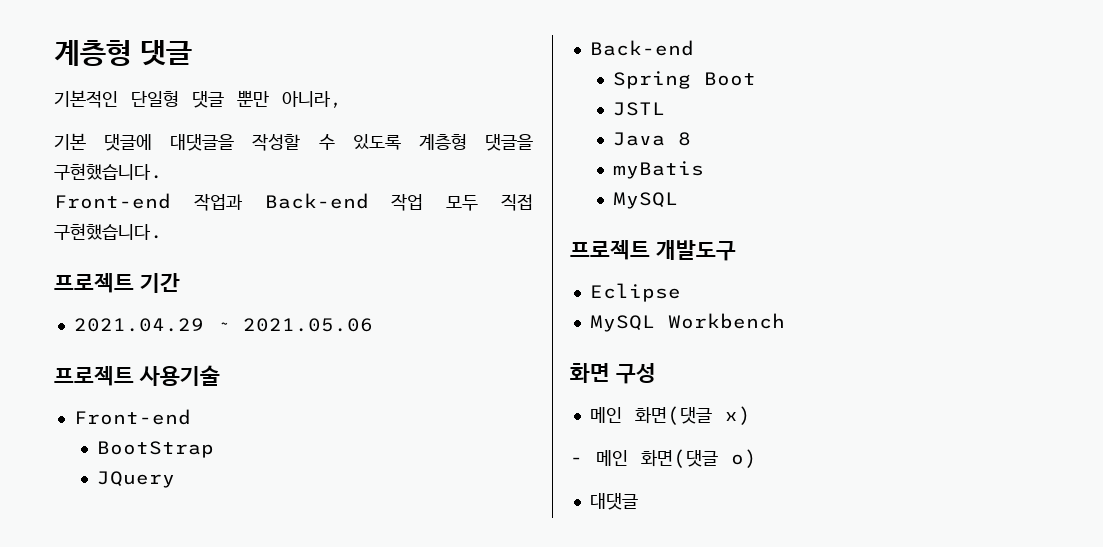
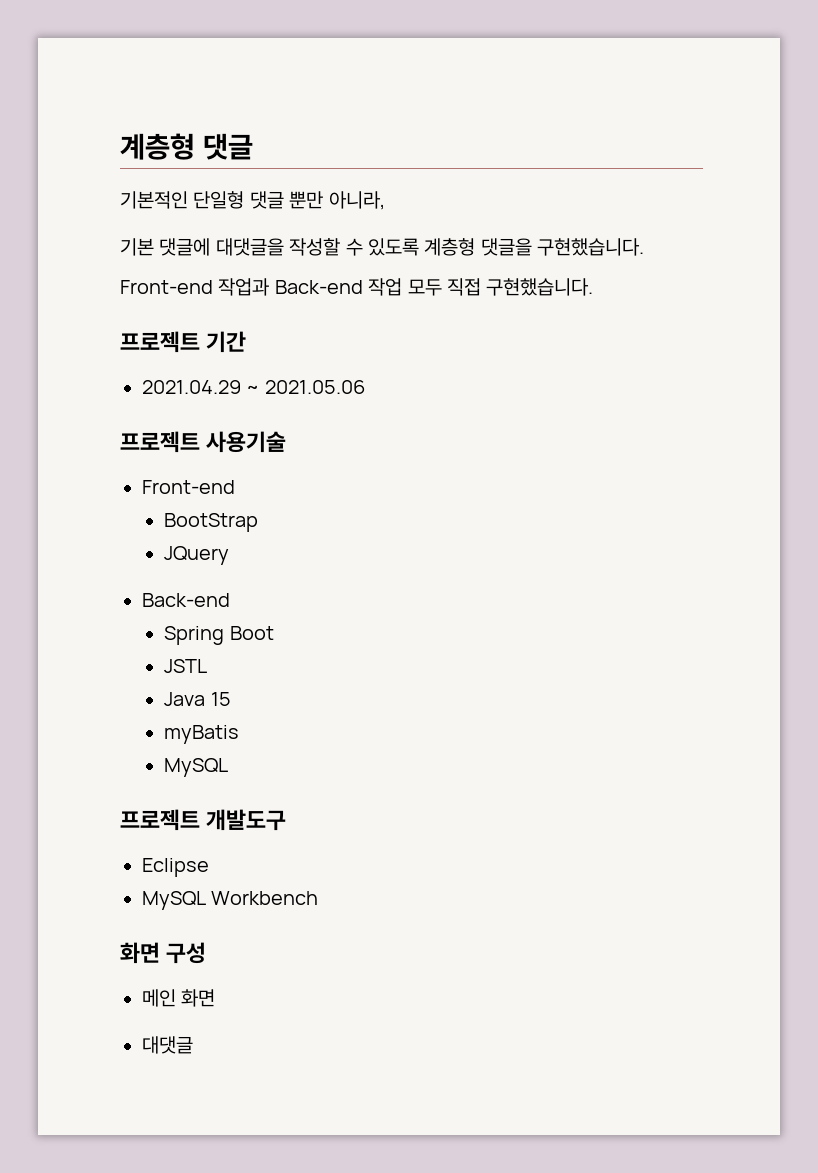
[678,132,692,146] 8 -> [210,692,231,706] 15
[634,406,751,425] [570,449,757,468] 화면(댓글 x) // - 메인 화면(댓글 o) -> [181,989,216,1007] 화면

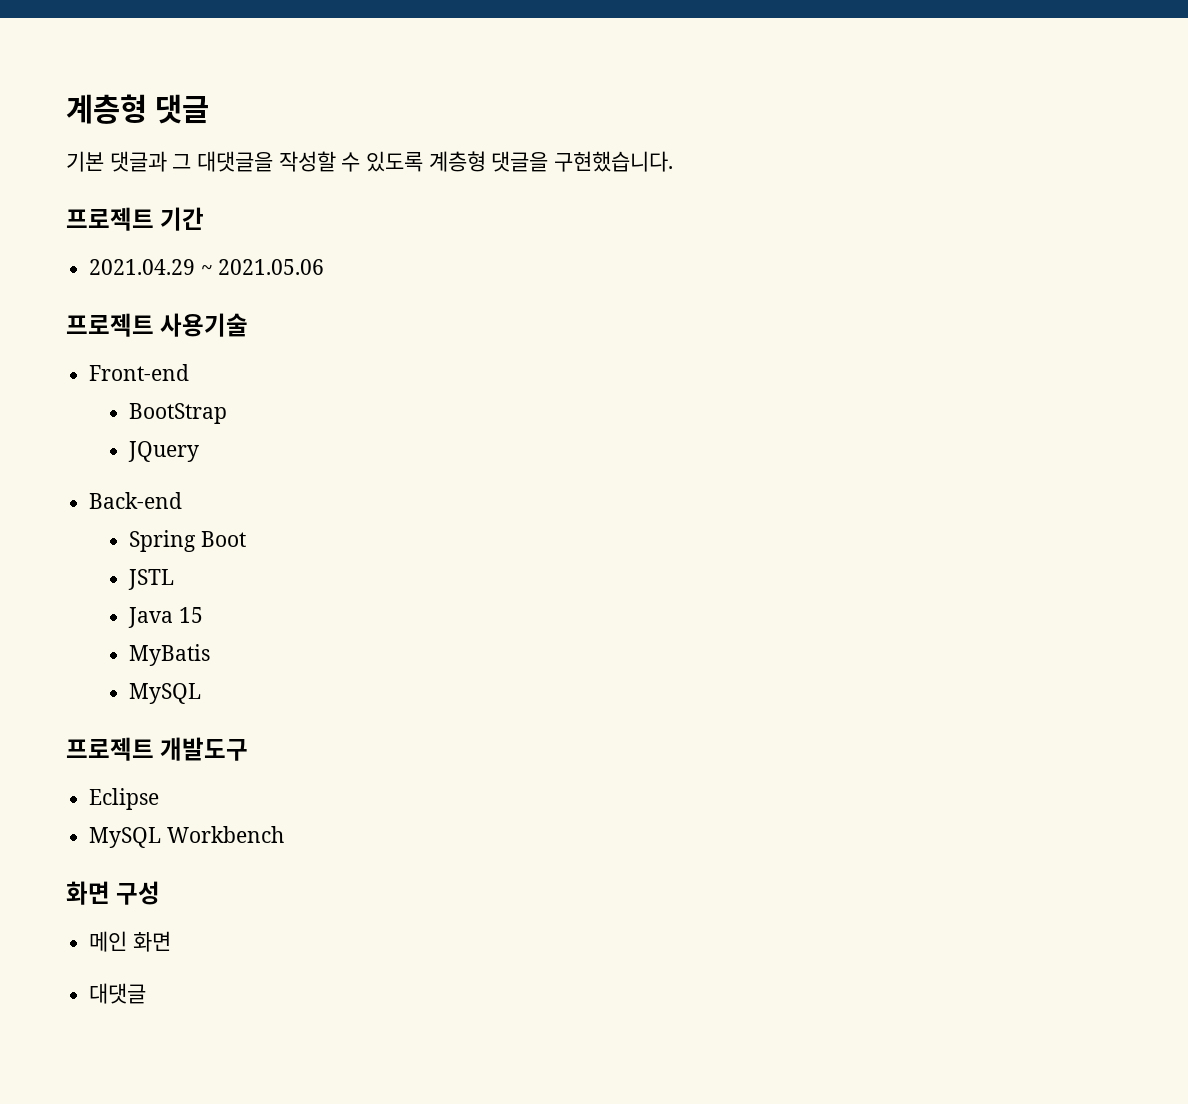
[120,191,385,210] // 기본적인 단일형 댓글 뿐만 아니라, -> (209, 109) none
[159,238,211,256] 댓글에 -> [109,151,192,172] 댓글과 그
[120,278,594,296] // Front-end 작업과 Back-end 작업 모두 직접 구현했습니다. -> (674, 161) none
[164,725,240,744] myBatis -> [129,644,211,666] MyBatis

